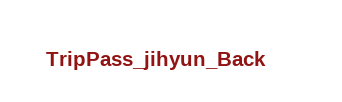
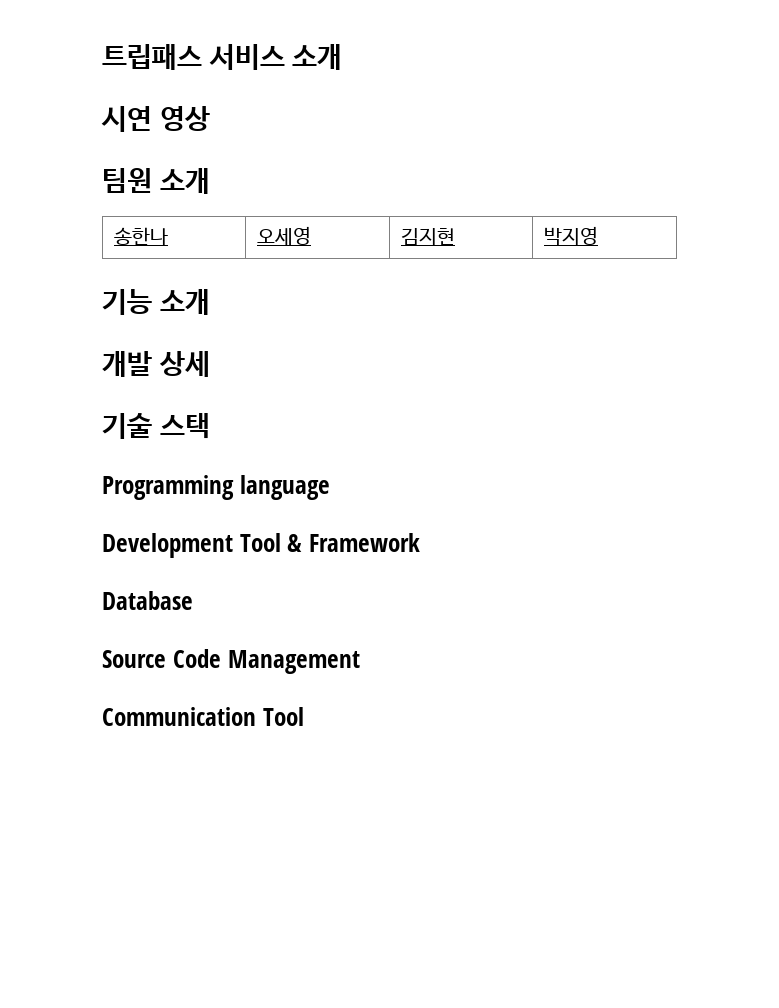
[46,51,266,70] TripPass_jihyun_Back -> [102,44,343,70] [101,106,210,132] [102,168,210,194] [114,227,169,246] [257,226,312,246] [401,228,456,246] [544,226,599,246] [102,289,210,315] [102,351,210,377] [102,413,210,439] [102,475,330,500] [102,533,421,558] [102,591,193,610] [102,649,360,674] [102,707,304,726] 트립패스 서비스 소개 // 시연 영상 // 팀원 소개 // 송한나 | 오세영 | 김지현 | 박지영 // 기능 소개 // 개발 상세 // 기술 스택 // Programming language // Development Tool & Framework // Database // Source Code Management // Communication Tool

